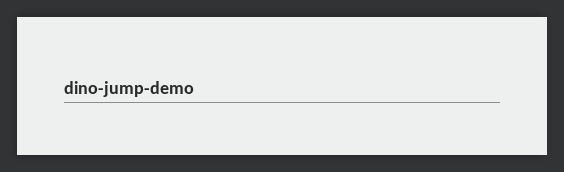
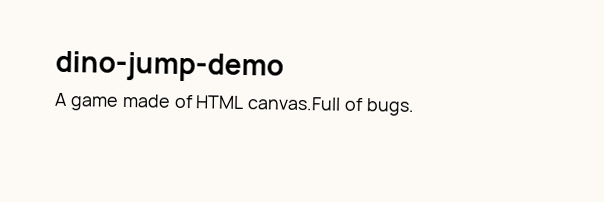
(194, 89) none -> [54,92,416,116] // A game made of HTML canvas.Full of bugs.

